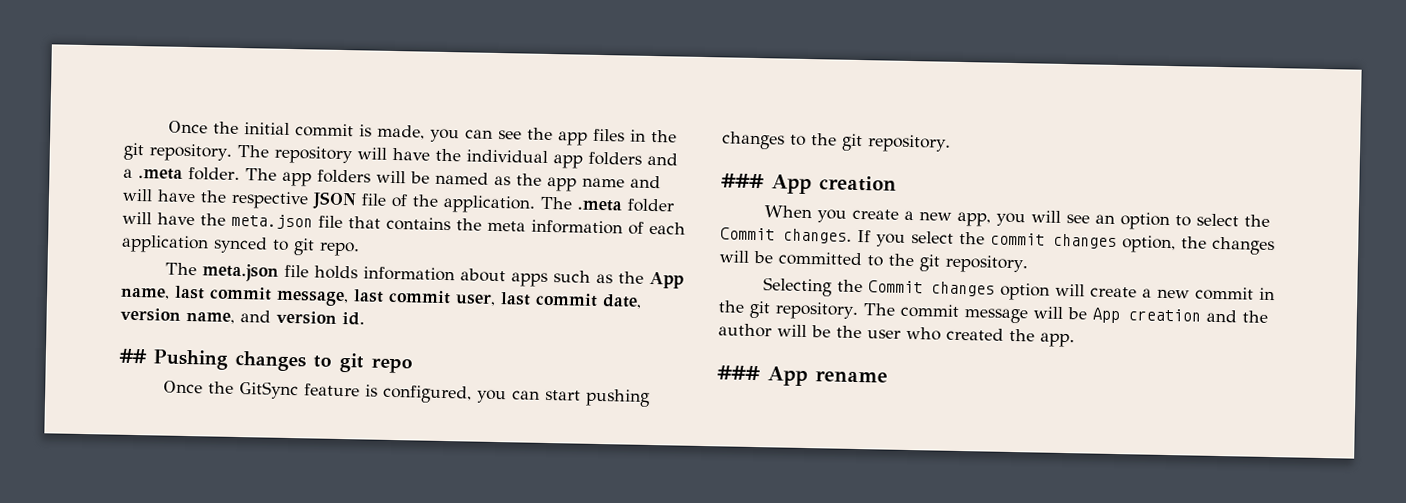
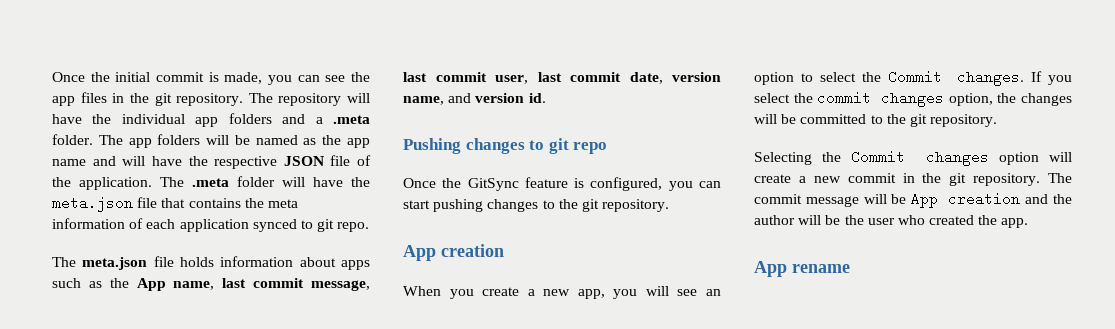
[119,348,148,364] ## -> (546, 98) none
[721,173,764,189] ### -> (670, 205) none
[717,365,760,381] ### -> (1029, 223) none

